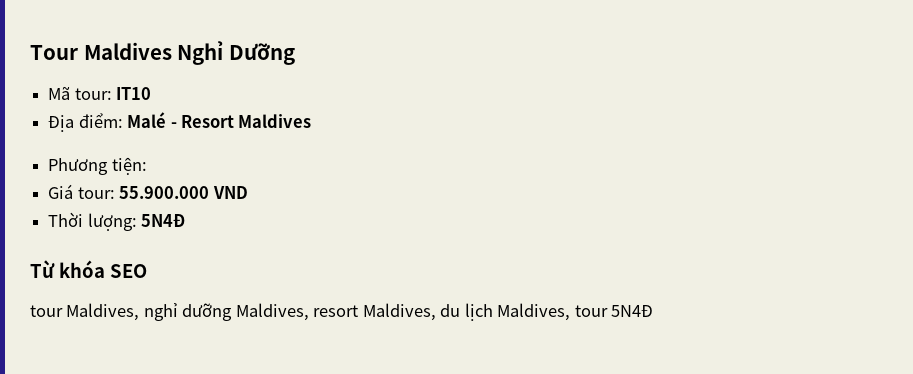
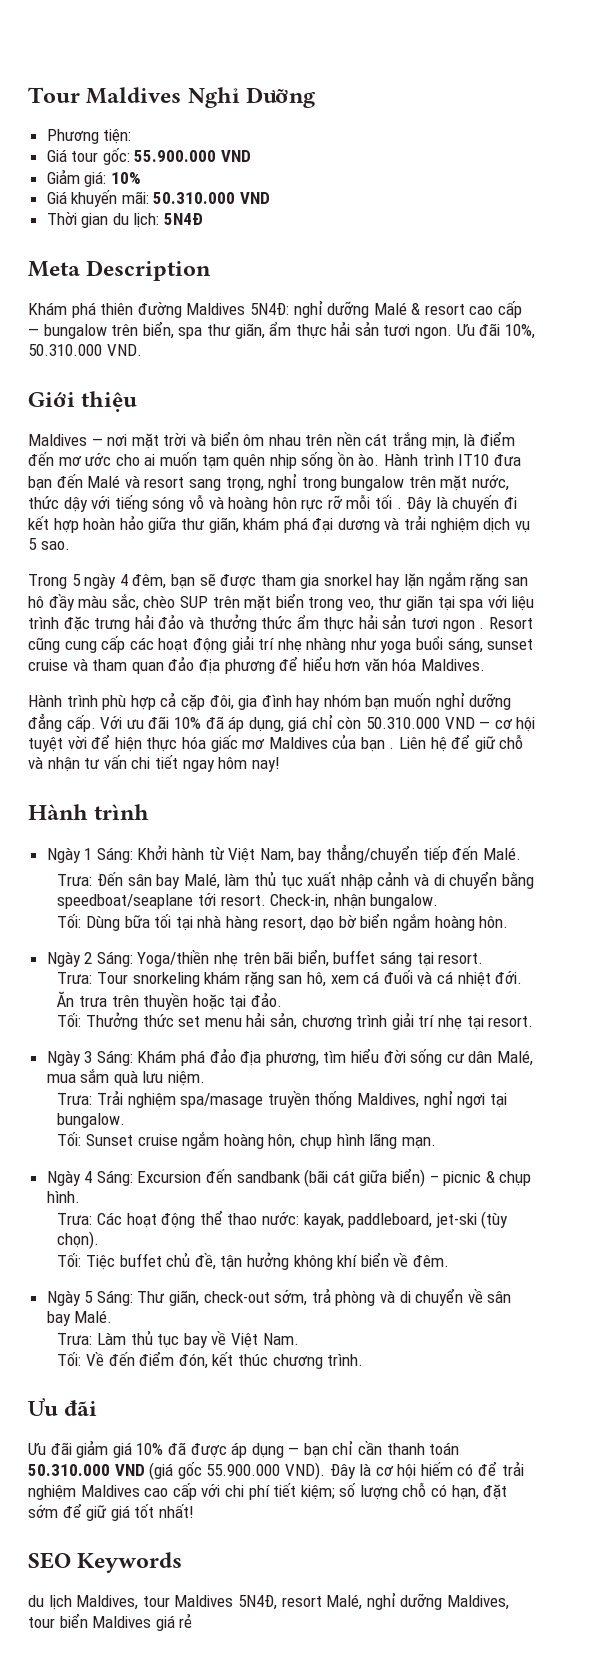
[48,86,152,100] [48,112,312,132] // Mã tour: IT10 // Địa điểm: Malé - Resort Maldives -> (316, 97) none
[77,187,115,199] tour: -> [71,148,130,165] tour gốc:
[48,212,186,231] [30,260,147,278] [30,303,654,321] Thời lượng: 5N4Đ // Từ khóa SEO // tour Maldives, nghỉ dưỡng Maldives, resort Maldives, du lịch Maldives, tour 5N4Đ -> [46,169,141,187] [46,190,271,207] [46,212,204,228] [28,260,212,281] [28,300,523,318] [28,321,535,339] [28,344,142,356] [28,391,138,412] [28,431,515,449] [28,452,521,469] [28,473,510,491] [28,494,518,512] [28,515,530,533] [28,538,70,550] [28,572,528,589] [28,593,535,611] [28,614,533,632] [28,635,534,653] [28,656,486,674] [28,692,512,710] [28,713,536,732] [28,734,524,752] [28,755,280,772] [28,804,150,820] [46,844,521,863] [57,871,534,889] [57,893,439,909] [57,913,509,931] [46,949,484,967] [57,970,523,987] [56,991,283,1010] [57,1012,534,1030] [46,1048,533,1066] [46,1069,206,1086] [57,1090,507,1108] [57,1113,126,1128] [57,1132,436,1149] [46,1168,532,1187] [46,1191,80,1203] [57,1210,509,1229] [57,1231,100,1249] [57,1252,449,1270] [46,1288,512,1306] [46,1310,113,1326] [57,1330,299,1348] [57,1351,364,1369] [28,1398,98,1416] [28,1440,460,1458] [28,1461,524,1480] [28,1482,508,1500] [28,1503,194,1521] [28,1552,183,1573] [28,1592,509,1610] [28,1613,193,1631] Giảm giá: 10% // Giá khuyến mãi: 50.310.000 VND // Thời gian du lịch: 5N4Đ // Meta Description // Khám phá thiên đường Maldives 5N4Đ: nghỉ dưỡng Malé & resort cao cấp — bungalow trên biển, spa thư giãn, ẩm thực hải sản tươi ngon. Ưu đãi 10%, 50.310.000 VND. // Giới thiệu // Maldives — nơi mặt trời và biển ôm nhau trên nền cát trắng mịn, là điểm đến mơ ước cho ai muốn tạm quên nhịp sống ồn ào. Hành trình IT10 đưa bạn đến Malé và resort sang trọng, nghỉ trong bungalow trên mặt nước, thức dậy với tiếng sóng vỗ và hoàng hôn rực rỡ mỗi tối . Đây là chuyến đi kết hợp hoàn hảo giữa thư giãn, khám phá đại dương và trải nghiệm dịch vụ 5 sao. // Trong 5 ngày 4 đêm, bạn sẽ được tham gia snorkel hay lặn ngắm rặng san hô đầy màu sắc, chèo SUP trên mặt biển trong veo, thư giãn tại spa với liệu trình đặc trưng hải đảo và thưởng thức ẩm thực hải sản tươi ngon . Resort cũng cung cấp các hoạt động giải trí nhẹ nhàng như yoga buổi sáng, sunset cruise và tham quan đảo địa phương để hiểu hơn văn hóa Maldives. // Hành trình phù hợp cả cặp đôi, gia đình hay nhóm bạn muốn nghỉ dưỡng đẳng cấp. Với ưu đãi 10% đã áp dụng, giá chỉ còn 50.310.000 VND — cơ hội tuyệt vời để hiện thực hóa giấc mơ Maldives của bạn . Liên hệ để giữ chỗ và nhận tư vấn chi tiết ngay hôm nay! // Hành trình // Ngày 1 Sáng: Khởi hành từ Việt Nam, bay thẳng/chuyển tiếp đến Malé. // Trưa: Đến sân bay Malé, làm thủ tục xuất nhập cảnh và di chuyển bằng speedboat/seaplane tới resort. Check-in, nhận bungalow. // Tối: Dùng bữa tối tại nhà hàng resort, dạo bờ biển ngắm hoàng hôn. // Ngày 2 Sáng: Yoga/thiền nhẹ trên bãi biển, buffet sáng tại resort. // Trưa: Tour snorkeling khám rặng san hô, xem cá đuối và cá nhiệt đới. Ăn trưa trên thuyền hoặc tại đảo. // Tối: Thưởng thức set menu hải sản, chương trình giải trí nhẹ tại resort. // Ngày 3 Sáng: Khám phá đảo địa phương, tìm hiểu đời sống cư dân Malé, mua sắm quà lưu niệm. // Trưa: Trải nghiệm spa/masage truyền thống Maldives, nghỉ ngơi tại bungalow. // Tối: Sunset cruise ngắm hoàng hôn, chụp hình lãng mạn. // Ngày 4 Sáng: Excursion đến sandbank (bãi cát giữa biển) – picnic & chụp hình. // Trưa: Các hoạt động thể thao nước: kayak, paddleboard, jet-ski (tùy chọn). // Tối: Tiệc buffet chủ đề, tận hưởng không khí biển về đêm. // Ngày 5 Sáng: Thư giãn, check-out sớm, trả phòng và di chuyển về sân bay Malé. // Trưa: Làm thủ tục bay về Việt Nam. // Tối: Về đến điểm đón, kết thúc chương trình. // Ưu đãi // Ưu đãi giảm giá 10% đã được áp dụng — bạn chỉ cần thanh toán 50.310.000 VND (giá gốc 55.900.000 VND). Đây là cơ hội hiếm có để trải nghiệm Maldives cao cấp với chi phí tiết kiệm; số lượng chỗ có hạn, đặt sớm để giữ giá tốt nhất! // SEO Keywords // du lịch Maldives, tour Maldives 5N4Đ, resort Malé, nghỉ dưỡng Maldives, tour biển Maldives giá rẻ

